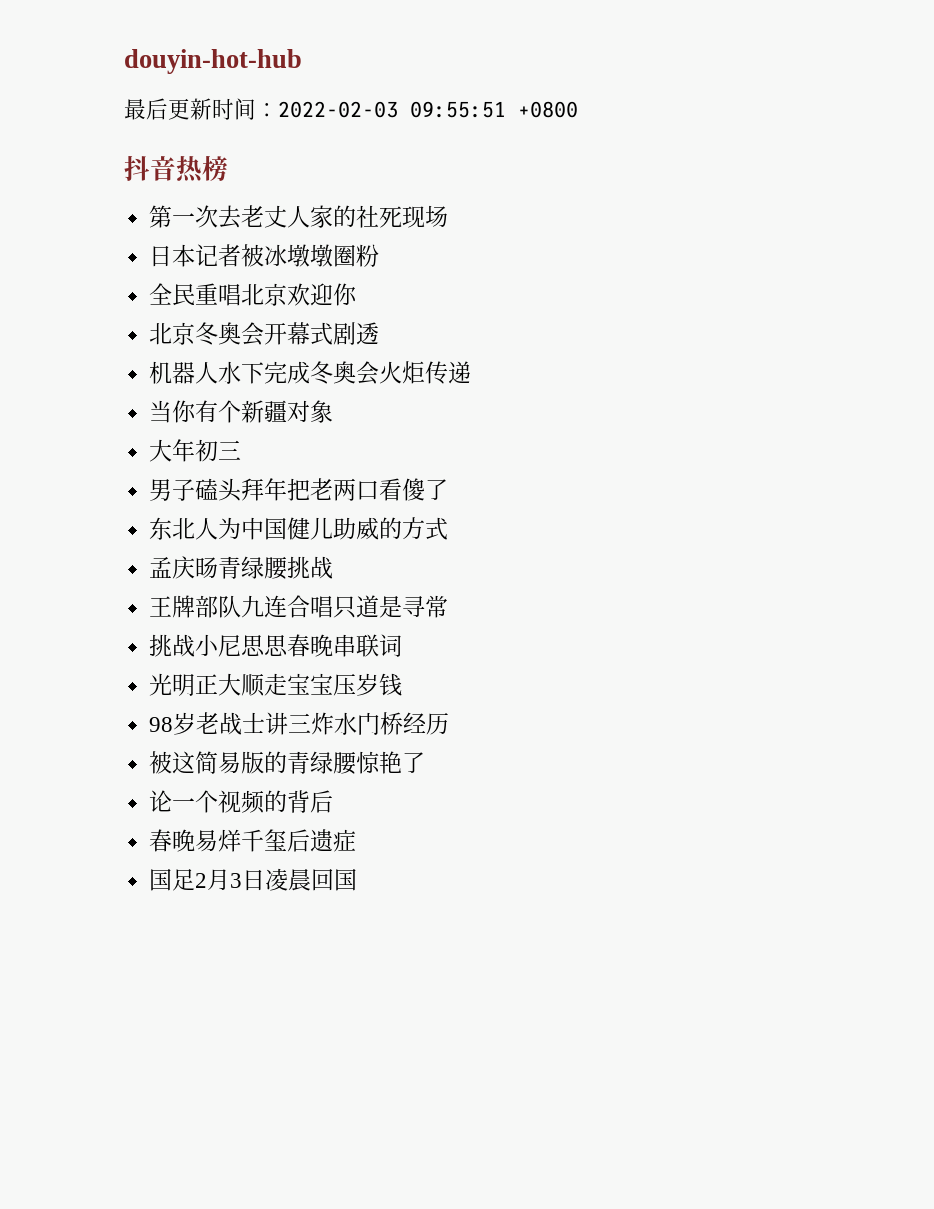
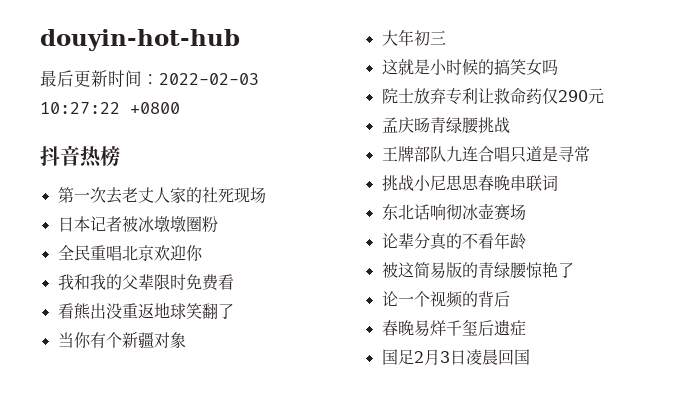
[410,101,506,118] 09:55:51 -> [40,102,120,114] 10:27:22
[149,322,380,346] [149,361,472,385] 北京冬奥会开幕式剧透 // 机器人水下完成冬奥会火炬传递 -> [57,274,234,291] [57,302,234,320] 我和我的父辈限时免费看 // 看熊出没重返地球笑翻了
[149,478,449,502] [149,517,449,540] 男子磕头拜年把老两口看傻了 // 东北人为中国健儿助威的方式 -> [381,59,558,76] [381,88,604,105] 这就是小时候的搞笑女吗 // 院士放弃专利让救命药仅290元
[149,673,403,697] [149,712,450,735] 光明正大顺走宝宝压岁钱 // 98岁老战士讲三炸水门桥经历 -> [381,203,526,221] [381,232,526,250] 东北话响彻冰壶赛场 // 论辈分真的不看年龄

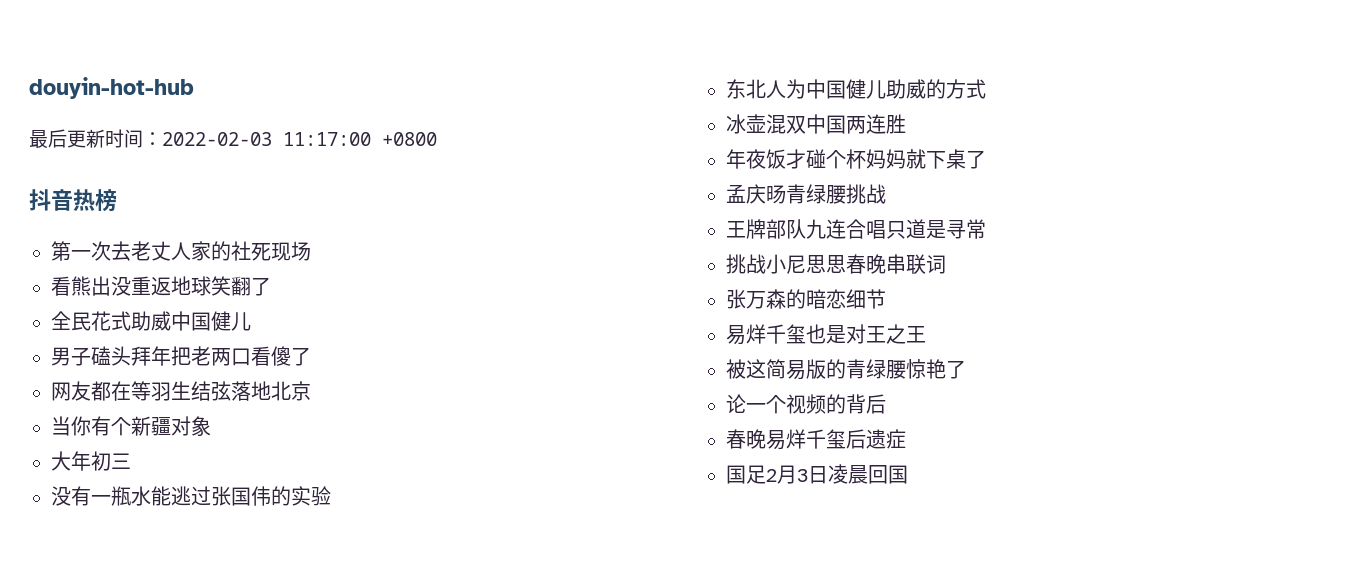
[40,102,120,114] 10:27:22 -> [283,132,371,146] 11:17:00
[57,216,218,233] [57,245,203,261] [57,274,234,291] // 日本记者被冰墩墩圈粉 // 全民重唱北京欢迎你 // 我和我的父辈限时免费看 -> (311, 251) none
(234, 311) none -> [51,311,251,331] [51,346,311,366] [51,381,311,401] // 全民花式助威中国健儿 // 男子磕头拜年把老两口看傻了 // 网友都在等羽生结弦落地北京
[381,59,558,76] [381,88,604,105] 这就是小时候的搞笑女吗 // 院士放弃专利让救命药仅290元 -> [51,486,331,506] [726,79,986,99] [726,114,906,134] [726,149,986,169] 没有一瓶水能逃过张国伟的实验 // 东北人为中国健儿助威的方式 // 冰壶混双中国两连胜 // 年夜饭才碰个杯妈妈就下桌了
[381,203,526,221] [381,232,526,250] 东北话响彻冰壶赛场 // 论辈分真的不看年龄 -> [726,289,886,309] [726,324,926,345] 张万森的暗恋细节 // 易烊千玺也是对王之王

